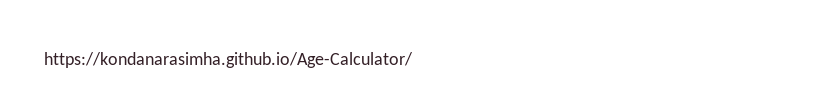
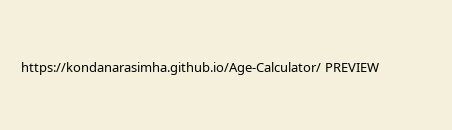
(413, 60) none -> [324,63,379,72] PREVIEW

